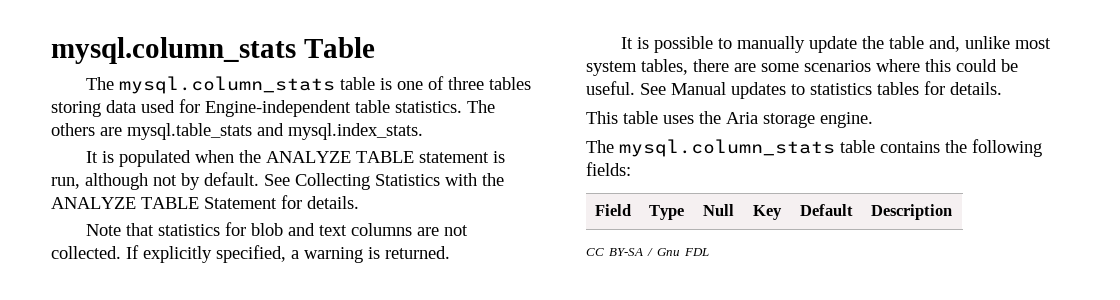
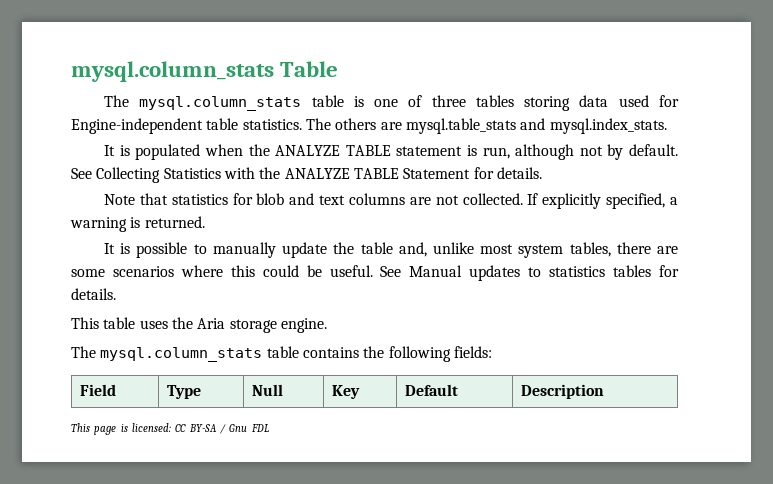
(952, 212) none -> [71,423,171,435] This page is licensed:

